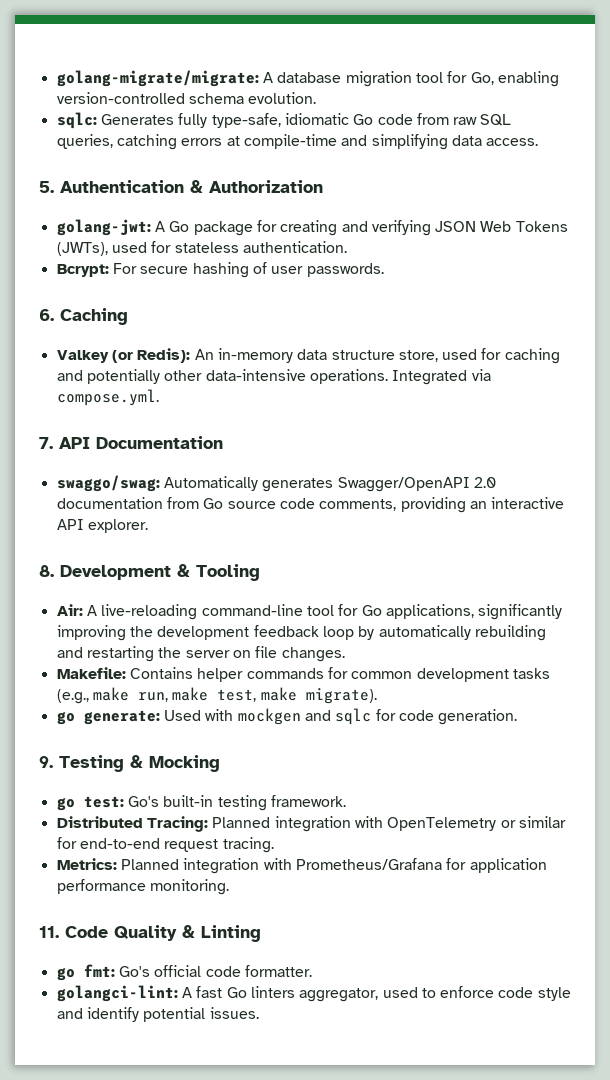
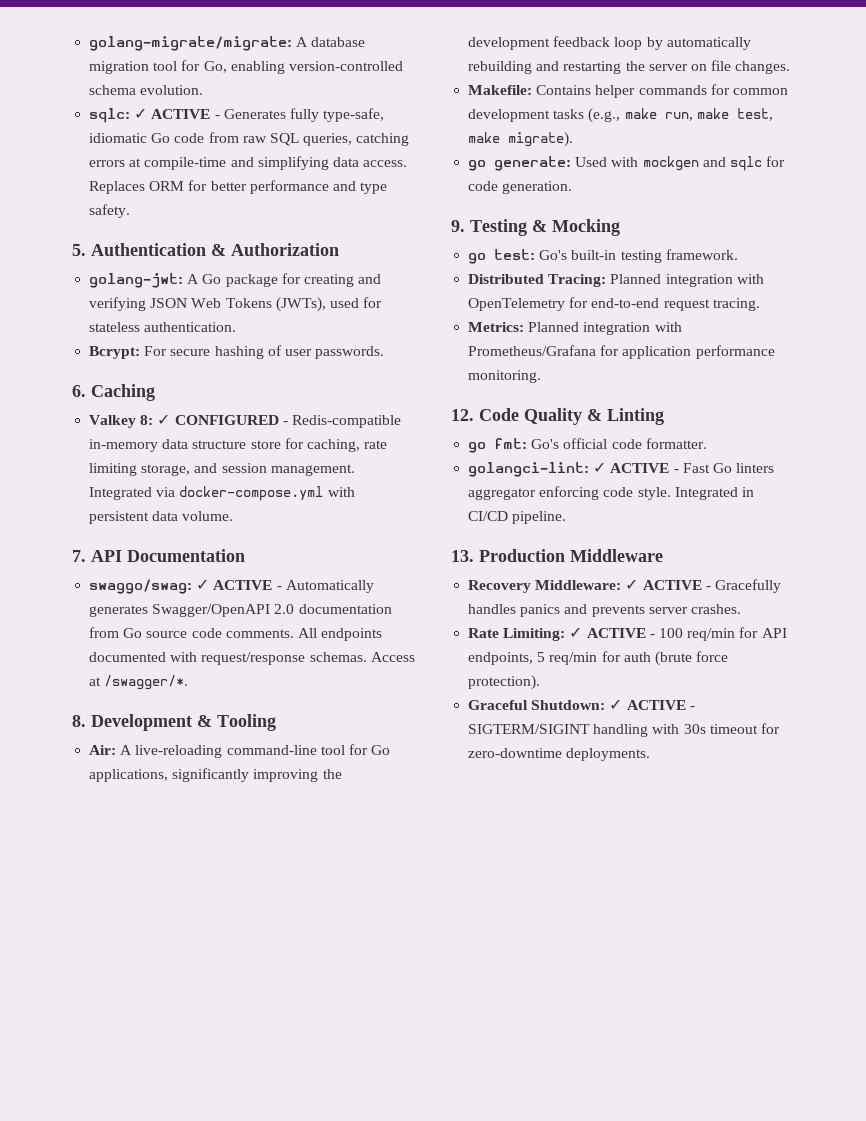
(97, 120) none -> [134,108,220,119] ✓ ACTIVE -
(539, 142) none -> [89,180,388,194] [89,204,131,218] Replaces ORM for better performance and type safety.
[111,348,560,364] [56,369,491,385] [56,389,159,406] (or Redis): An in-memory data structure store, used for caching and potentially other data-intensive operations. Integrated via compose.yml. -> [140,414,401,428] [89,438,388,452] [89,463,355,476] [89,486,355,501] [89,511,234,524] 8: ✓ CONFIGURED - Redis-compatible in-memory data structure store for caching, rate limiting storage, and session management. Integrated via docker-compose.yml with persistent data volume.
(160, 483) none -> [196,579,282,590] ✓ ACTIVE -
[319,497,565,513] [56,519,148,533] comments, providing an interactive API explorer. -> [225,628,383,641] [89,652,415,665] [89,675,189,690] comments. All endpoints documented with request/response schemas. Access at /swagger/*.
[500,816,566,828] or similar -> (566, 304) none
[39,926,59,938] 11. -> [451,409,474,421] 12.
[181,986,571,1002] [56,1007,259,1022] A fast Go linters aggregator, used to enforce code style and identify potential issues. -> [593,462,775,473] [468,486,754,500] [468,511,567,524] [451,549,663,562] [468,579,781,593] [468,604,741,617] [468,627,787,641] [468,651,729,666] [468,675,541,690] [468,699,695,710] [468,723,780,737] [468,748,651,761] ✓ ACTIVE - Fast Go linters aggregator enforcing code style. Integrated in CI/CD pipeline. // 13. Production Middleware // Recovery Middleware: ✓ ACTIVE - Gracefully handles panics and prevents server crashes. // Rate Limiting: ✓ ACTIVE - 100 req/min for API endpoints, 5 req/min for auth (brute force protection). // Graceful Shutdown: ✓ ACTIVE - SIGTERM/SIGINT handling with 30s timeout for zero-downtime deployments.

